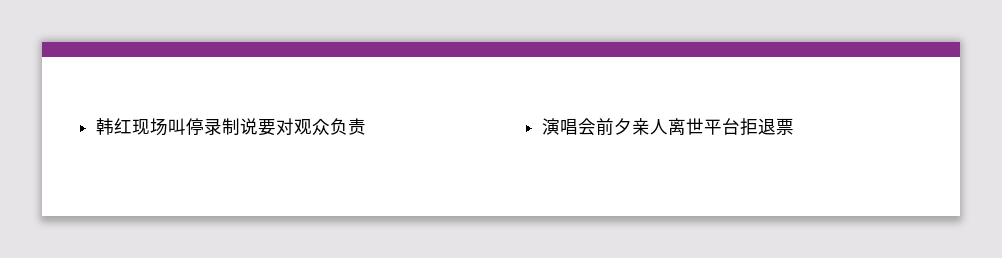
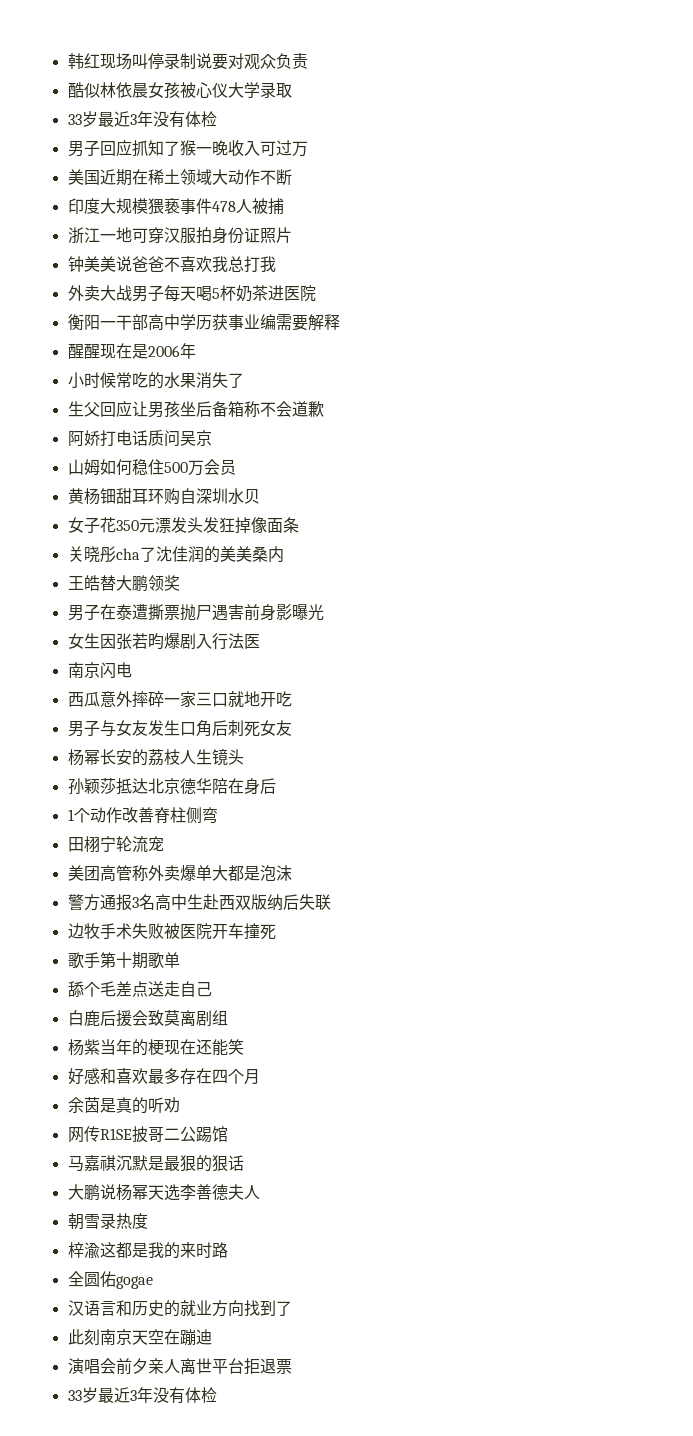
(367, 126) none -> [67,82,292,99] [67,111,217,128] [67,139,308,157] [67,169,292,186] [67,197,284,215] [67,227,292,244] [67,256,276,272] [67,285,316,302] [67,314,340,331] [67,343,196,359] [67,372,244,389] [67,400,324,418] [67,430,212,447] [67,459,236,476] [67,488,260,505] [67,517,299,534] [67,546,284,563] [67,575,180,592] [67,604,324,621] [67,633,260,650] [67,662,132,678] [67,691,292,708] [67,720,292,737] [67,748,244,766] [67,778,276,795] [67,807,218,824] [67,836,164,853] [67,865,292,882] [67,894,331,911] [67,923,276,940] [67,952,180,969] [67,981,212,997] [67,1010,228,1027] [67,1039,244,1056] [67,1068,260,1085] [67,1097,180,1114] [67,1126,228,1143] [67,1155,244,1172] [67,1184,260,1201] [67,1213,148,1230] [67,1242,228,1259] [67,1271,153,1289] [67,1300,292,1317] [67,1329,212,1346] // 酷似林依晨女孩被心仪大学录取 // 33岁最近3年没有体检 // 男子回应抓知了猴一晚收入可过万 // 美国近期在稀土领域大动作不断 // 印度大规模猥亵事件478人被捕 // 浙江一地可穿汉服拍身份证照片 // 钟美美说爸爸不喜欢我总打我 // 外卖大战男子每天喝5杯奶茶进医院 // 衡阳一干部高中学历获事业编需要解释 // 醒醒现在是2006年 // 小时候常吃的水果消失了 // 生父回应让男孩坐后备箱称不会道歉 // 阿娇打电话质问吴京 // 山姆如何稳住500万会员 // 黄杨钿甜耳环购自深圳水贝 // 女子花350元漂发头发狂掉像面条 // 关晓彤cha了沈佳润的美美桑内 // 王皓替大鹏领奖 // 男子在泰遭撕票抛尸遇害前身影曝光 // 女生因张若昀爆剧入行法医 // 南京闪电 // 西瓜意外摔碎一家三口就地开吃 // 男子与女友发生口角后刺死女友 // 杨幂长安的荔枝人生镜头 // 孙颖莎抵达北京德华陪在身后 // 1个动作改善脊柱侧弯 // 田栩宁轮流宠 // 美团高管称外卖爆单大都是泡沫 // 警方通报3名高中生赴西双版纳后失联 // 边牧手术失败被医院开车撞死 // 歌手第十期歌单 // 舔个毛差点送走自己 // 白鹿后援会致莫离剧组 // 杨紫当年的梗现在还能笑 // 好感和喜欢最多存在四个月 // 余茵是真的听劝 // 网传R1SE披哥二公踢馆 // 马嘉祺沉默是最狠的狠话 // 大鹏说杨幂天选李善德夫人 // 朝雪录热度 // 梓渝这都是我的来时路 // 全圆佑gogae // 汉语言和历史的就业方向找到了 // 此刻南京天空在蹦迪
(795, 126) none -> [67,1387,217,1404] // 33岁最近3年没有体检

